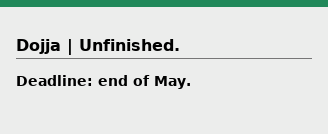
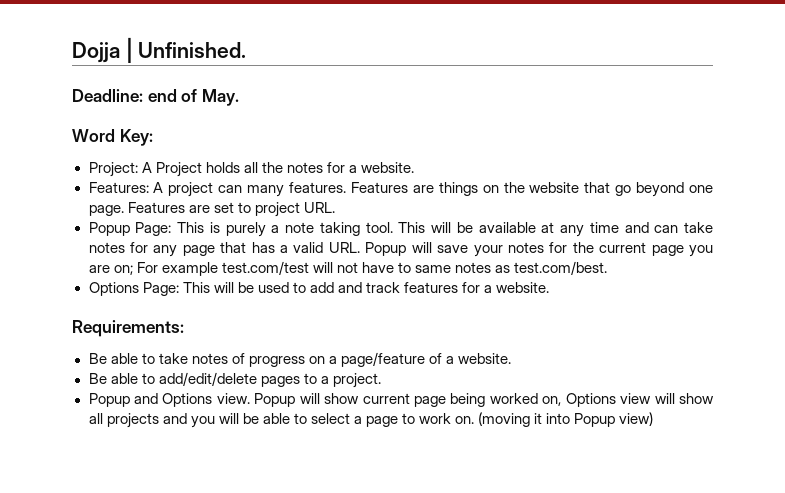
(191, 82) none -> [72,129,153,146] [88,162,414,177] [88,182,713,197] [88,202,335,217] [88,222,713,237] [88,242,713,257] [88,261,608,276] [88,282,550,296] [72,320,184,337] [88,352,512,367] [88,372,381,388] [88,393,714,407] [88,412,654,428] // Word Key: // Project: A Project holds all the notes for a website. // Features: A project can many features. Features are things on the website that go beyond one page. Features are set to project URL. // Popup Page: This is purely a note taking tool. This will be available at any time and can take notes for any page that has a valid URL. Popup will save your notes for the current page you are on; For example test.com/test will not have to same notes as test.com/best. // Options Page: This will be used to add and track features for a website. // Requirements: // Be able to take notes of progress on a page/feature of a website. // Be able to add/edit/delete pages to a project. // Popup and Options view. Popup will show current page being worked on, Options view will show all projects and you will be able to select a page to work on. (moving it into Popup view)

